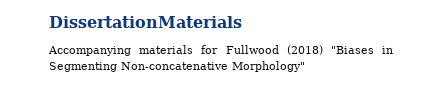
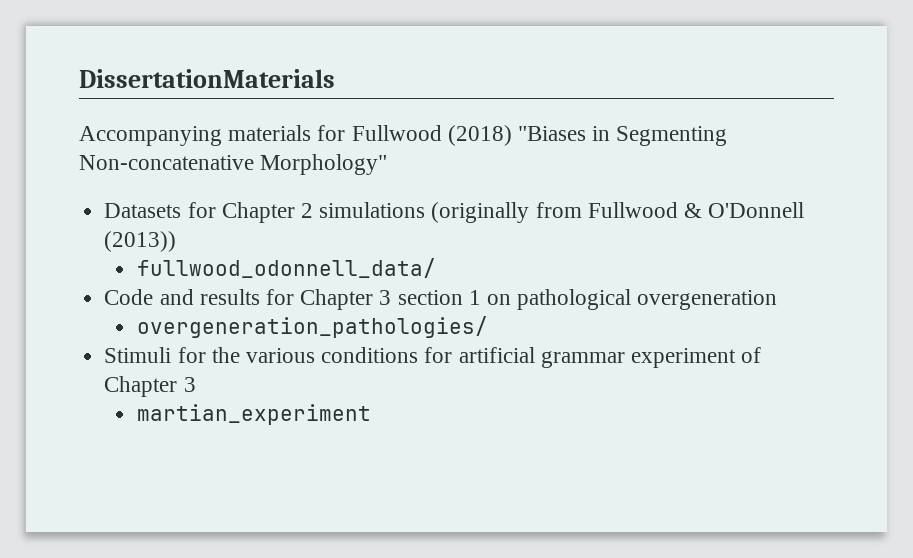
(305, 66) none -> [104,202,805,223] [104,231,177,252] [136,258,436,278] [104,289,778,310] [136,316,488,338] [104,347,762,368] [104,376,196,397] [136,404,371,425] // Datasets for Chapter 2 simulations (originally from Fullwood & O'Donnell (2013)) // fullwood_odonnell_data/ // Code and results for Chapter 3 section 1 on pathological overgeneration // overgeneration_pathologies/ // Stimuli for the various conditions for artificial grammar experiment of Chapter 3 // martian_experiment

